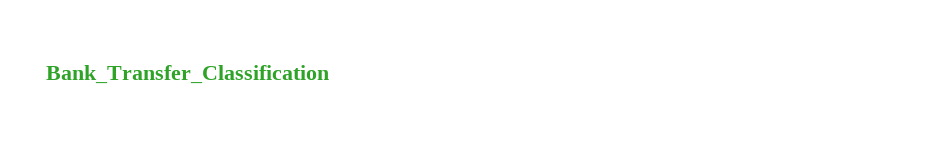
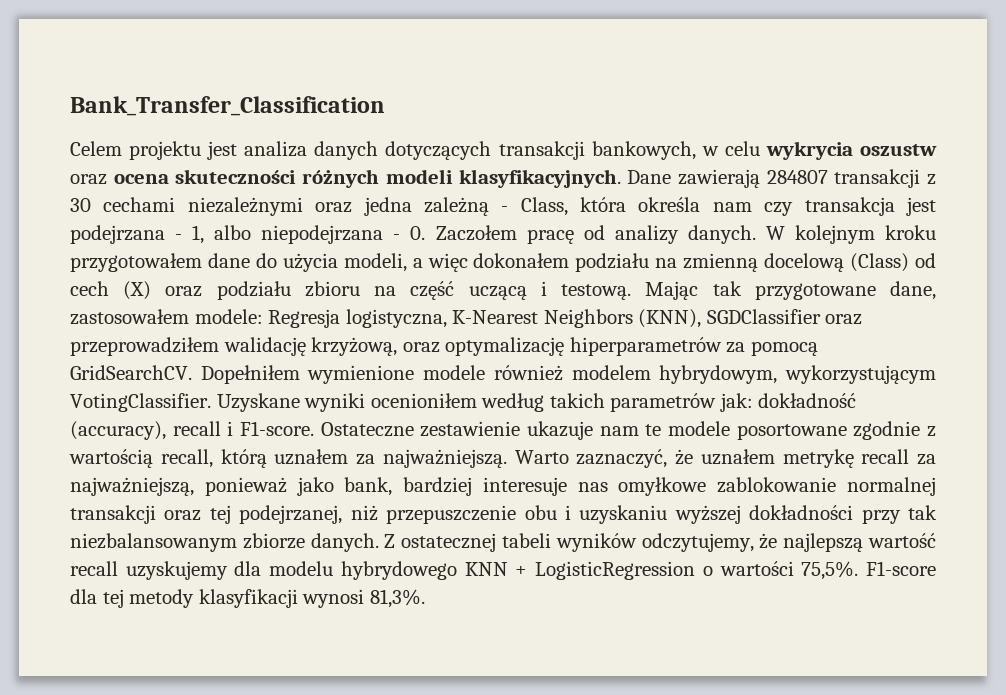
(329, 74) none -> [70,141,938,160] [70,169,937,188] [70,197,937,216] [70,225,936,244] [70,253,936,272] [70,281,937,300] [70,309,863,328] [70,337,818,356] [70,365,936,384] [70,393,857,412] [70,421,936,440] [69,449,936,468] [70,477,937,496] [70,505,937,524] [70,533,936,552] [70,561,937,580] [70,589,425,608] // Celem projektu jest analiza danych dotyczących transakcji bankowych, w celu wykrycia oszustw oraz ocena skuteczności różnych modeli klasyfikacyjnych. Dane zawierają 284807 transakcji z 30 cechami niezależnymi oraz jedna zależną - Class, która określa nam czy transakcja jest podejrzana - 1, albo niepodejrzana - 0. Zaczołem pracę od analizy danych. W kolejnym kroku przygotowałem dane do użycia modeli, a więc dokonałem podziału na zmienną docelową (Class) od cech (X) oraz podziału zbioru na część uczącą i testową. Mając tak przygotowane dane, zastosowałem modele: Regresja logistyczna, K-Nearest Neighbors (KNN), SGDClassifier oraz przeprowadziłem walidację krzyżową, oraz optymalizację hiperparametrów za pomocą GridSearchCV. Dopełniłem wymienione modele również modelem hybrydowym, wykorzystującym VotingClassifier. Uzyskane wyniki ocenioniłem według takich parametrów jak: dokładność (accuracy), recall i F1-score. Ostateczne zestawienie ukazuje nam te modele posortowane zgodnie z wartością recall, którą uznałem za najważniejszą. Warto zaznaczyć, że uznałem metrykę recall za najważniejszą, ponieważ jako bank, bardziej interesuje nas omyłkowe zablokowanie normalnej transakcji oraz tej podejrzanej, niż przepuszczenie obu i uzyskaniu wyższej dokładności przy tak niezbalansowanym zbiorze danych. Z ostatecznej tabeli wyników odczytujemy, że najlepszą wartość recall uzyskujemy dla modelu hybrydowego KNN + LogisticRegression o wartości 75,5%. F1-score dla tej metody klasyfikacji wynosi 81,3%.

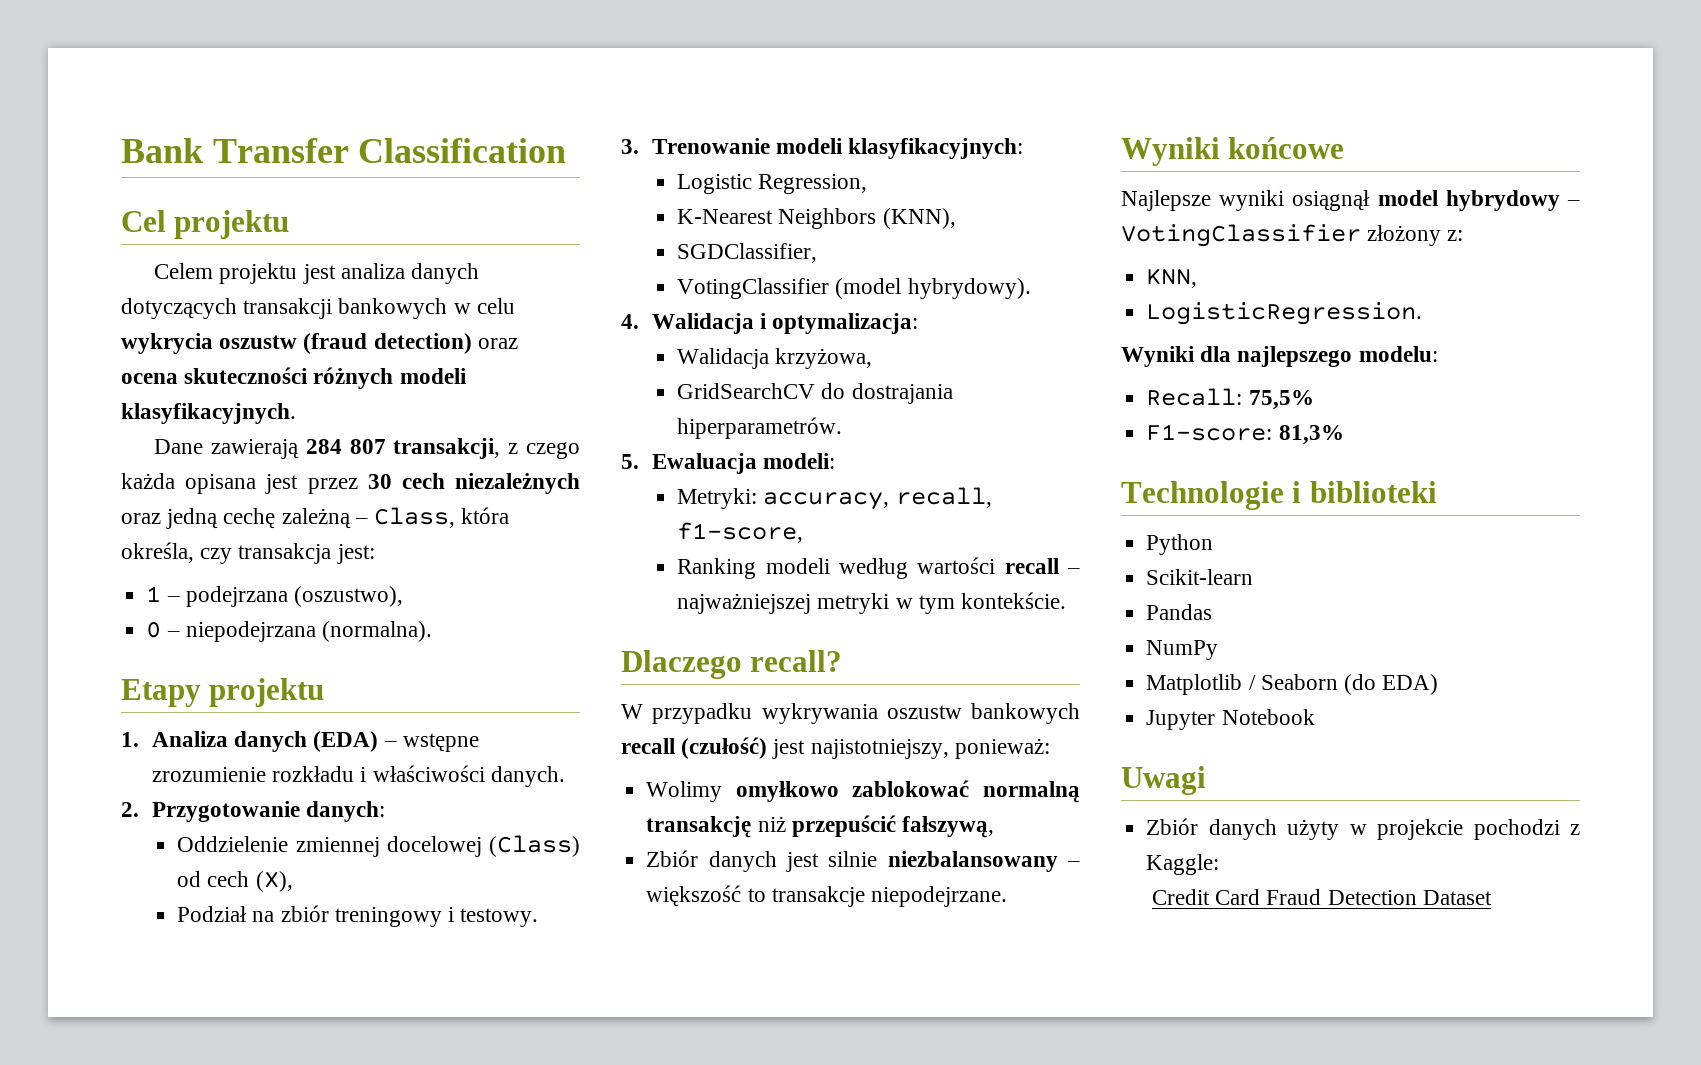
[70,96,385,116] Bank_Transfer_Classification -> [121,138,567,163] [121,210,290,239] Bank Transfer Classification // Cel projektu
[591,141,696,160] bankowych, -> [338,298,448,319] bankowych
(938, 150) none -> [303,333,472,354] (fraud detection)
(621, 178) none -> (296, 413) //
[766,169,937,188] [70,197,937,216] [70,225,936,244] [70,253,936,272] [70,281,937,300] [70,309,863,328] [70,337,818,356] [70,365,936,384] [70,393,857,412] [70,421,936,440] [69,449,936,468] [70,477,937,496] [70,505,937,524] [70,533,936,552] [70,561,937,580] [70,589,425,608] 284807 transakcji z 30 cechami niezależnymi oraz jedna zależną - Class, która określa nam czy transakcja jest podejrzana - 1, albo niepodejrzana - 0. Zaczołem pracę od analizy danych. W kolejnym kroku przygotowałem dane do użycia modeli, a więc dokonałem podziału na zmienną docelową (Class) od cech (X) oraz podziału zbioru na część uczącą i testową. Mając tak przygotowane dane, zastosowałem modele: Regresja logistyczna, K-Nearest Neighbors (KNN), SGDClassifier oraz przeprowadziłem walidację krzyżową, oraz optymalizację hiperparametrów za pomocą GridSearchCV. Dopełniłem wymienione modele również modelem hybrydowym, wykorzystującym VotingClassifier. Uzyskane wyniki ocenioniłem według takich parametrów jak: dokładność (accuracy), recall i F1-score. Ostateczne zestawienie ukazuje nam te modele posortowane zgodnie z wartością recall, którą uznałem za najważniejszą. Warto zaznaczyć, że uznałem metrykę recall za najważniejszą, ponieważ jako bank, bardziej interesuje nas omyłkowe zablokowanie normalnej transakcji oraz tej podejrzanej, niż przepuszczenie obu i uzyskaniu wyższej dokładności przy tak niezbalansowanym zbiorze danych. Z ostatecznej tabeli wyników odczytujemy, że najlepszą wartość recall uzyskujemy dla modelu hybrydowego KNN + LogisticRegression o wartości 75,5%. F1-score dla tej metody klasyfikacji wynosi 81,3%. -> [305,438,580,459] [121,473,580,494] [121,507,510,529] [121,542,375,564] [146,586,403,607] [146,621,432,642] [121,678,325,707] [121,731,479,752] [151,765,565,787] [121,801,386,822] [177,835,580,857] [177,871,293,892] [177,905,539,927] [621,138,1024,159] [677,174,868,194] [677,208,956,229] [677,243,818,263] [677,278,1031,299] [621,313,919,334] [677,348,873,369] [677,383,953,404] [677,417,843,439] [621,453,836,474] [677,487,992,510] [677,522,804,543] [677,557,1080,579] [677,592,1067,614] [621,650,843,679] [621,703,1080,724] [621,737,1050,759] [646,780,1080,803] [646,815,994,838] [646,850,1080,872] [646,885,1007,907] [1121,137,1345,166] [1121,190,1580,211] [1121,224,1464,247] [1146,268,1198,288] [1146,302,1423,325] [1121,346,1438,367] [1146,388,1314,410] [1146,424,1344,445] [1121,481,1437,510] [1146,534,1214,555] [1146,569,1254,585] [1146,604,1213,620] [1146,640,1219,660] [1146,674,1439,695] [1146,709,1315,730] [1121,766,1206,795] [1146,818,1580,840] [1146,854,1220,875] [1151,889,1492,905] 284 807 transakcji, z czego każda opisana jest przez 30 cech niezależnych oraz jedną cechę zależną – Class, która określa, czy transakcja jest: // 1 – podejrzana (oszustwo), // 0 – niepodejrzana (normalna). // Etapy projektu // 1. Analiza danych (EDA) – wstępne zrozumienie rozkładu i właściwości danych. // 2. Przygotowanie danych: // Oddzielenie zmiennej docelowej (Class) od cech (X), // Podział na zbiór treningowy i testowy. // 3. Trenowanie modeli klasyfikacyjnych: // Logistic Regression, // K-Nearest Neighbors (KNN), // SGDClassifier, // VotingClassifier (model hybrydowy). // 4. Walidacja i optymalizacja: // Walidacja krzyżowa, // GridSearchCV do dostrajania hiperparametrów. // 5. Ewaluacja modeli: // Metryki: accuracy, recall, f1-score, // Ranking modeli według wartości recall – najważniejszej metryki w tym kontekście. // Dlaczego recall? // W przypadku wykrywania oszustw bankowych recall (czułość) jest najistotniejszy, ponieważ: // Wolimy omyłkowo zablokować normalną transakcję niż przepuścić fałszywą, // Zbiór danych jest silnie niezbalansowany – większość to transakcje niepodejrzane. // Wyniki końcowe // Najlepsze wyniki osiągnął model hybrydowy – VotingClassifier złożony z: // KNN, // LogisticRegression. // Wyniki dla najlepszego modelu: // Recall: 75,5% // F1-score: 81,3% // Technologie i biblioteki // Python // Scikit-learn // Pandas // NumPy // Matplotlib / Seaborn (do EDA) // Jupyter Notebook // Uwagi // Zbiór danych użyty w projekcie pochodzi z Kaggle: // Credit Card Fraud Detection Dataset

